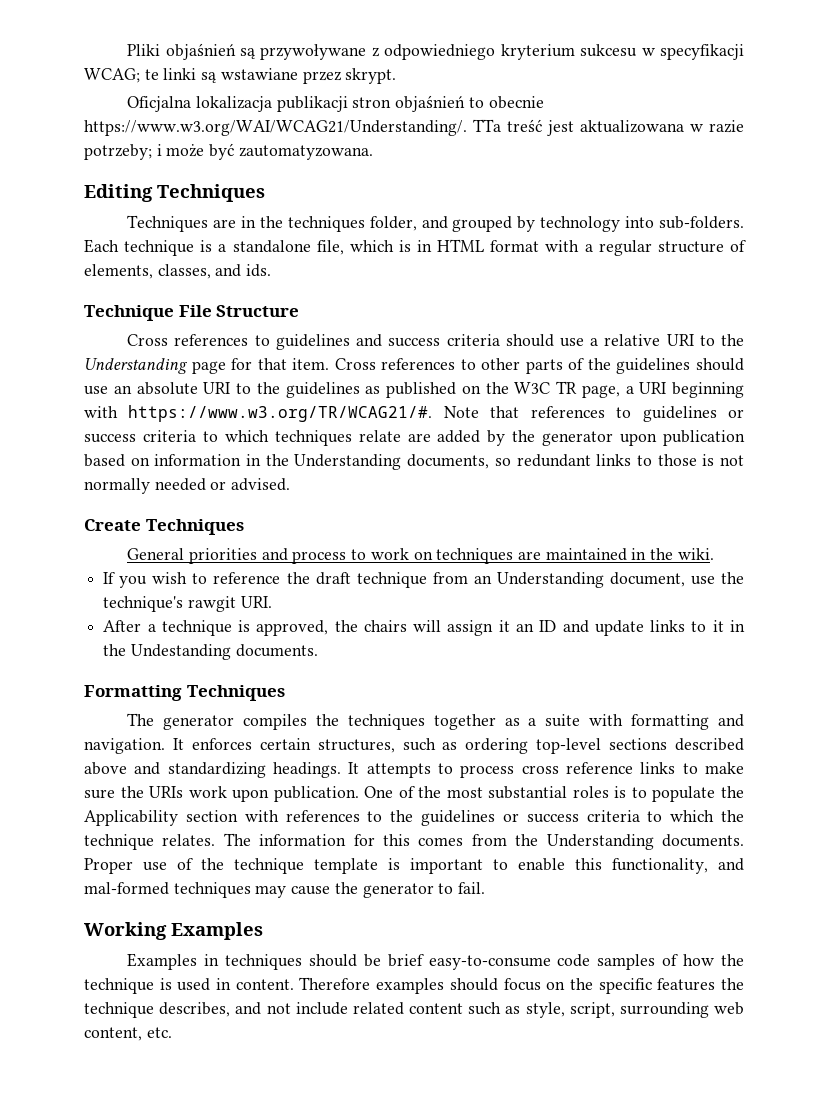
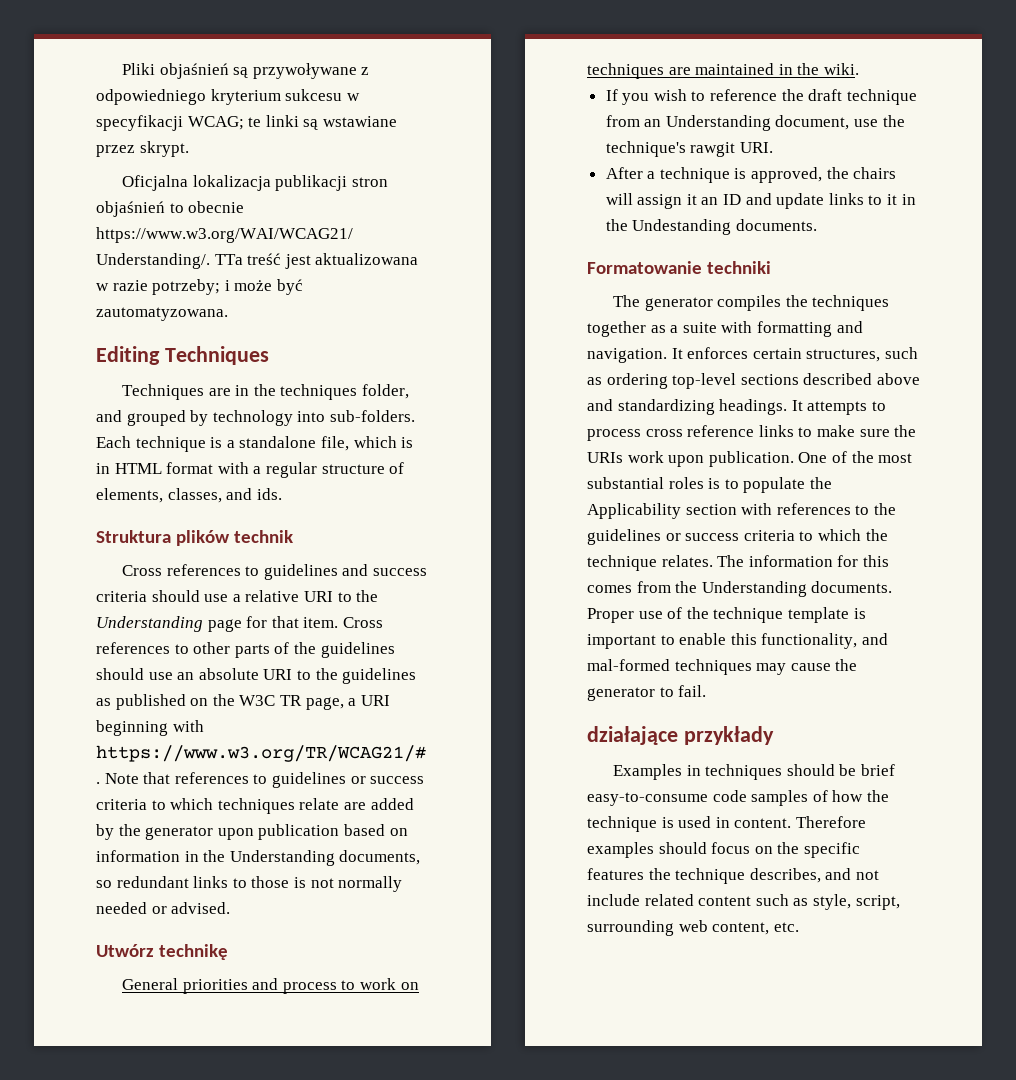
[84,305,300,321] Technique File Structure -> [96,530,294,546] Struktura plików technik
[84,519,244,535] Create Techniques -> [96,944,229,960] Utwórz technikę
[84,685,285,701] Formatting Techniques -> [587,261,772,274] Formatowanie techniki
[84,922,263,940] Working Examples -> [587,726,774,745] działające przykłady

